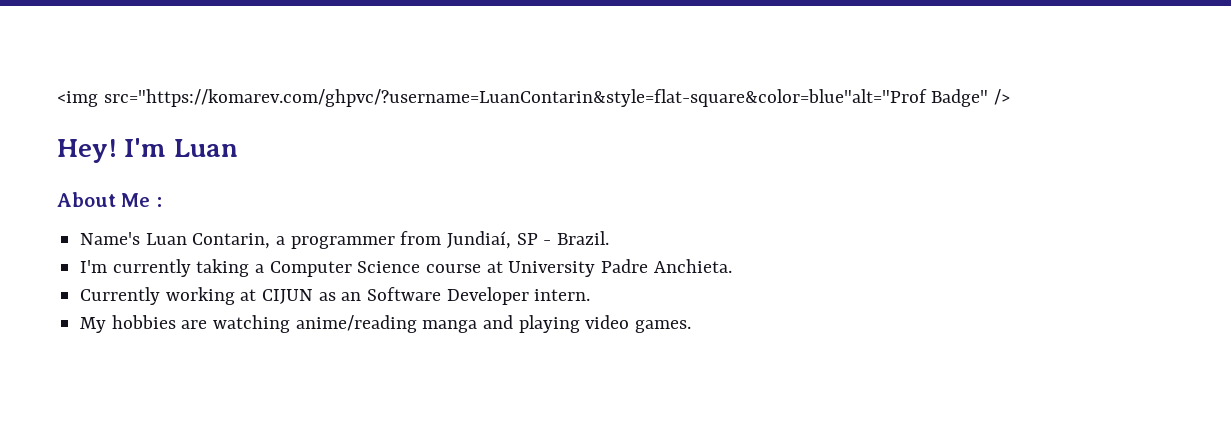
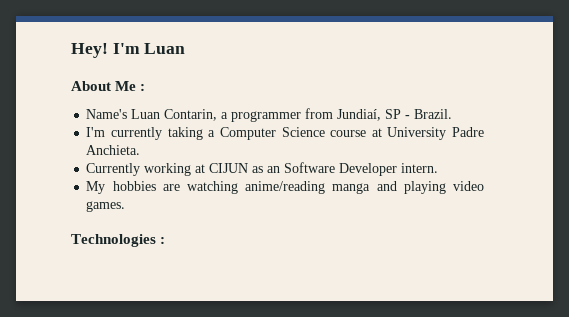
[57,89,1011,107] <img src="https://komarev.com/ghpvc/?username=LuanContarin&style=flat-square&color=blue"alt="Prof Badge" /> // -> (71, 50) none
(692, 326) none -> [71,234,166,247] // Technologies :

